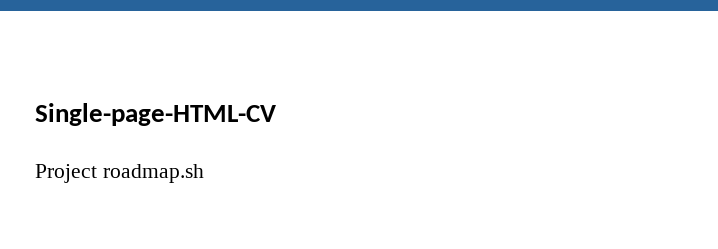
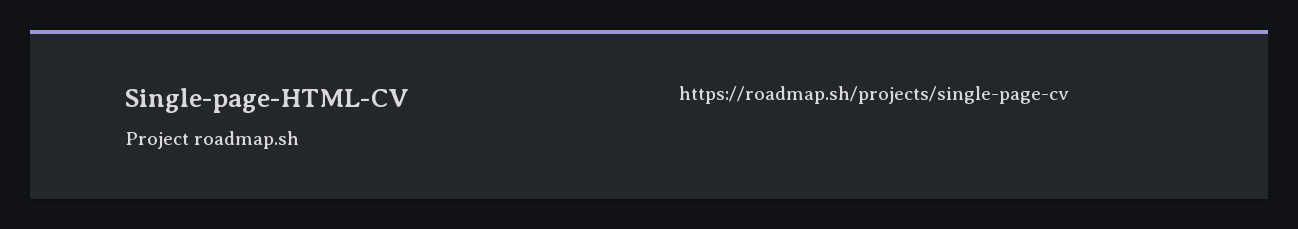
(204, 173) none -> [679,86,1069,104] https://roadmap.sh/projects/single-page-cv

